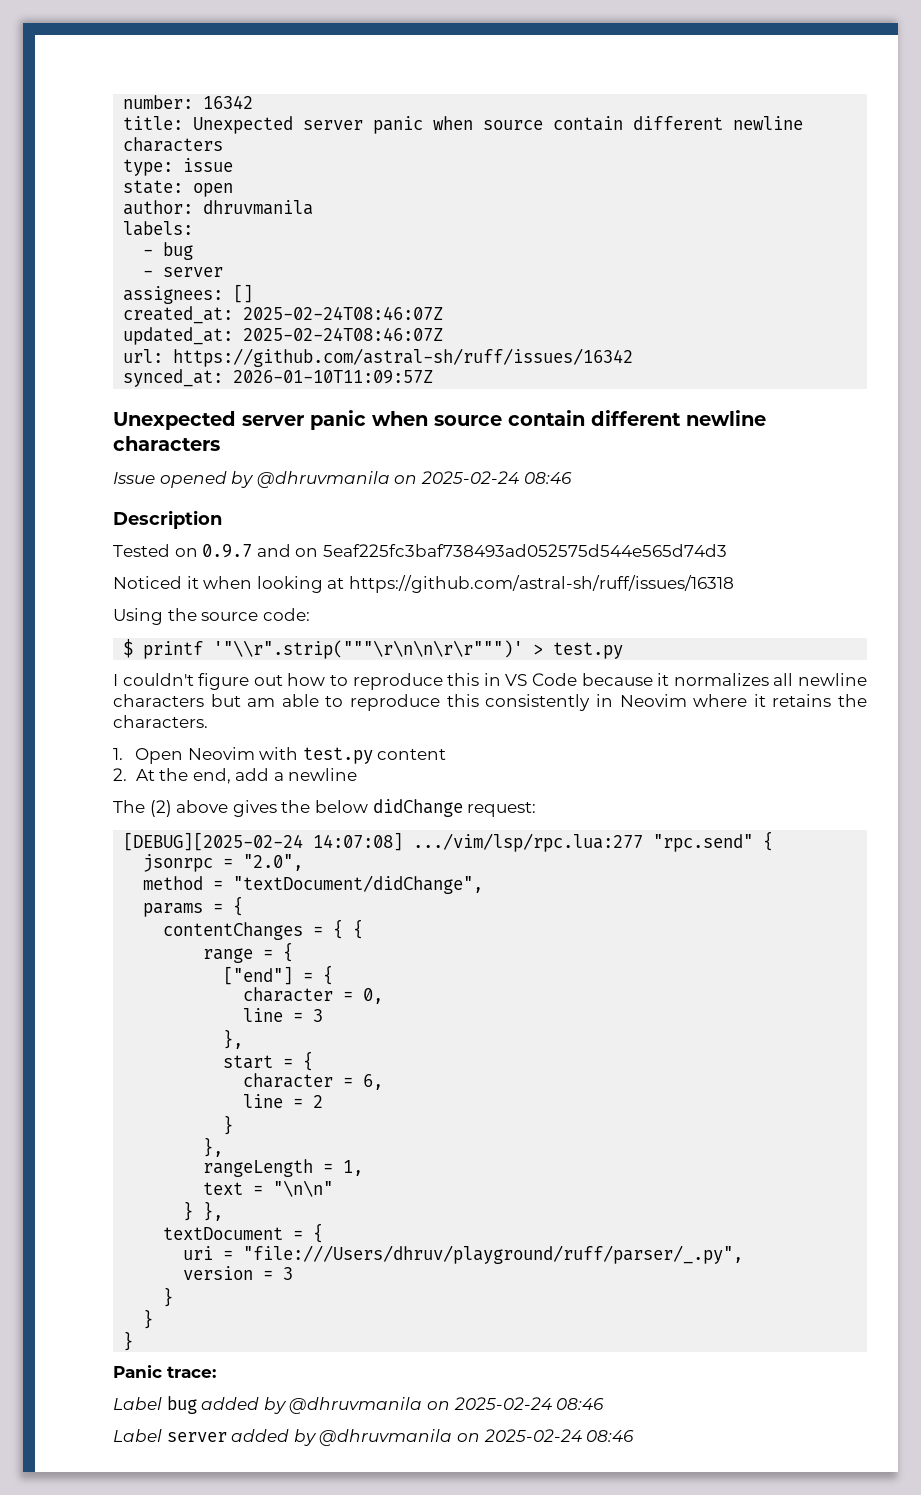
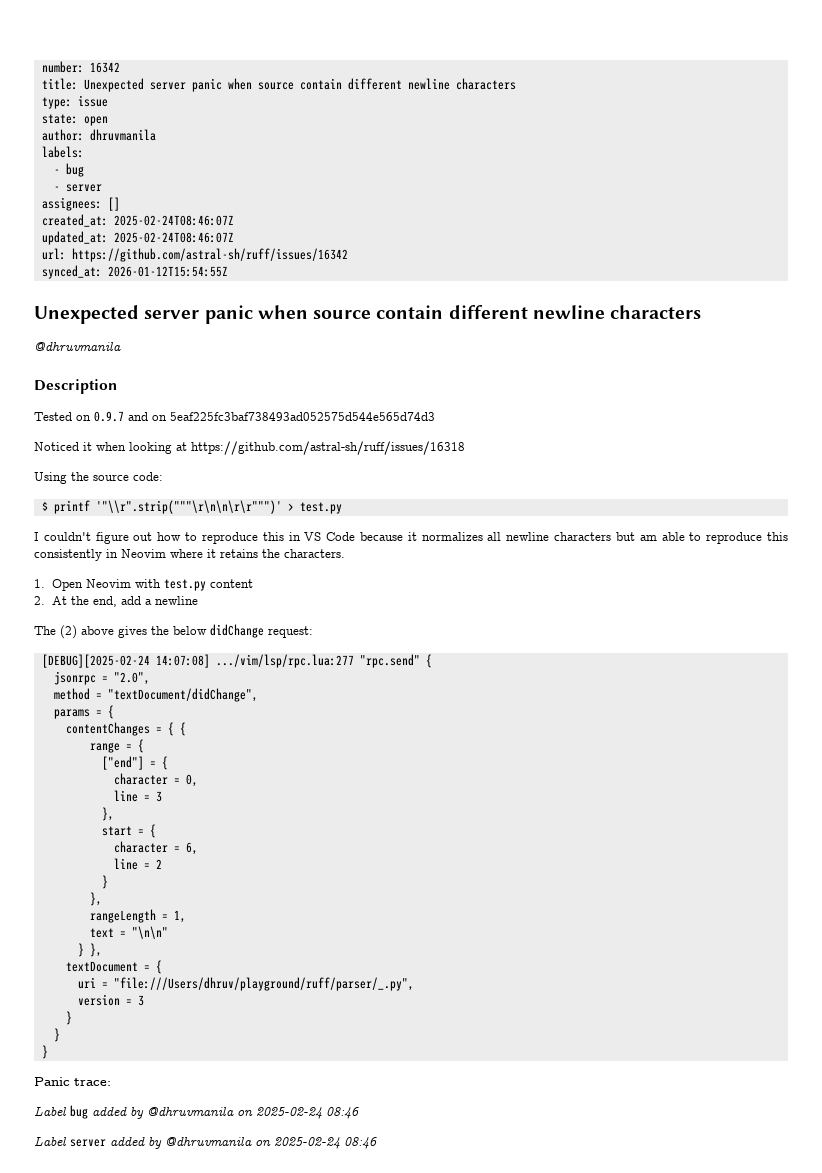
[233,370,434,384] [113,410,766,430] [113,436,220,451] [113,471,572,488] 2026-01-10T11:09:57Z // Unexpected server panic when source contain different newline characters // Issue opened by @dhruvmanila on 2025-02-24 08:46 -> [107,266,228,277] [34,305,702,324] [34,342,121,351] 2026-01-12T15:54:55Z // Unexpected server panic when source contain different newline characters // @dhruvmanila

